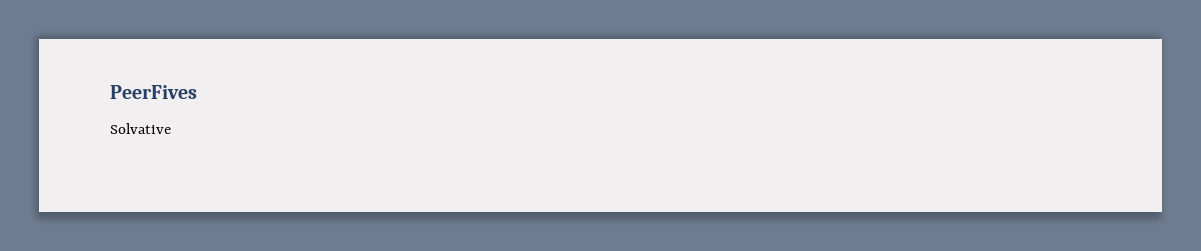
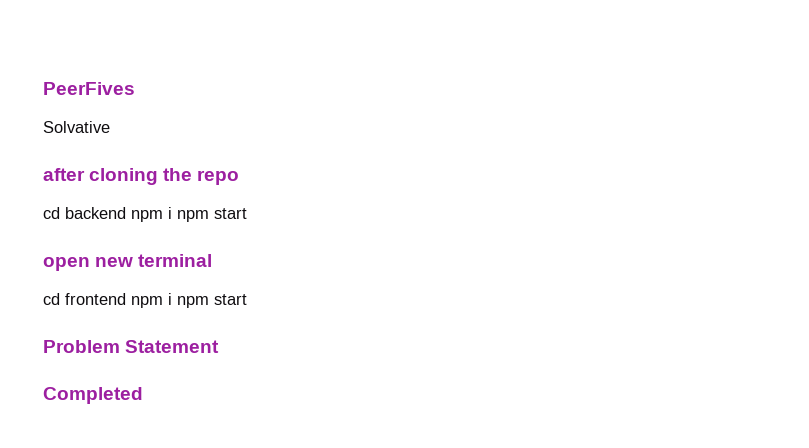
(171, 128) none -> [43,168,240,185] [43,207,247,222] [43,254,213,271] [43,293,247,308] [43,340,220,353] [43,387,143,404] // after cloning the repo // cd backend npm i npm start // open new terminal // cd frontend npm i npm start // Problem Statement // Completed

